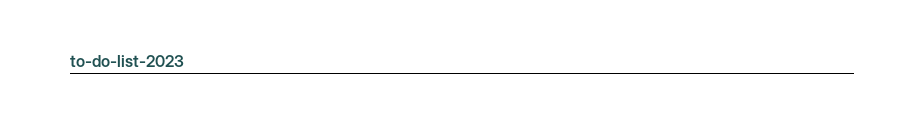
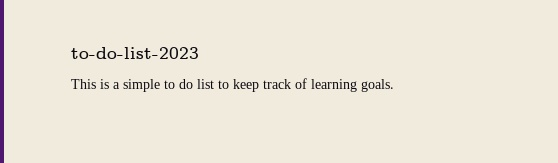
(184, 61) none -> [71,78,394,92] // This is a simple to do list to keep track of learning goals.

